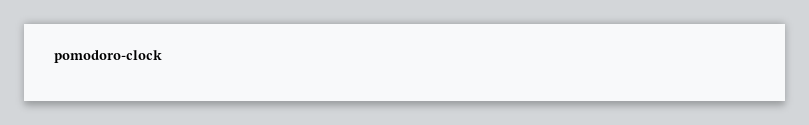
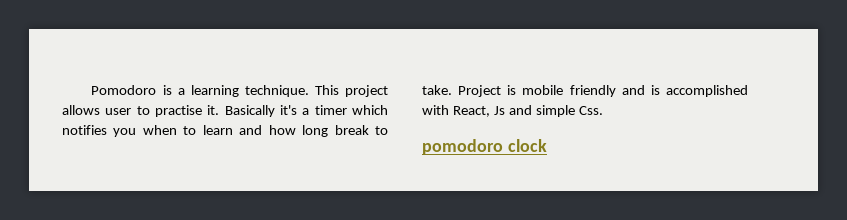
[54,50,162,63] pomodoro-clock -> [91,85,388,97] [62,105,389,117] [62,125,389,137] [422,85,748,97] [422,105,603,117] [422,139,547,155] Pomodoro is a learning technique. This project allows user to practise it. Basically it's a timer which notifies you when to learn and how long break to take. Project is mobile friendly and is accomplished with React, Js and simple Css. // pomodoro clock

